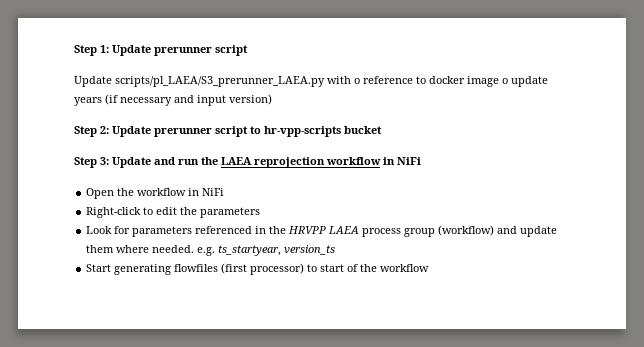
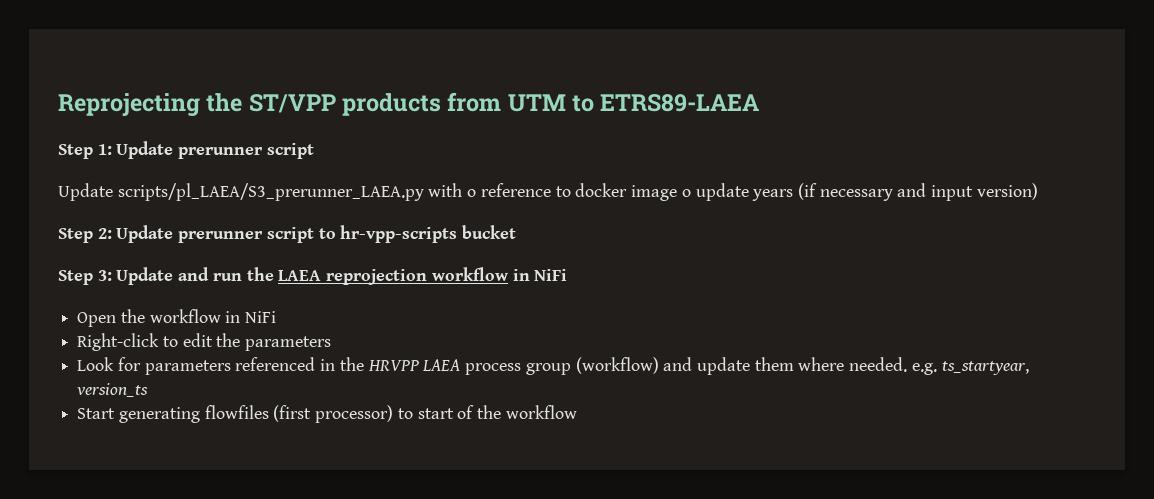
(74, 50) none -> [58,92,760,117] Reprojecting the ST/VPP products from UTM to ETRS89-LAEA //

